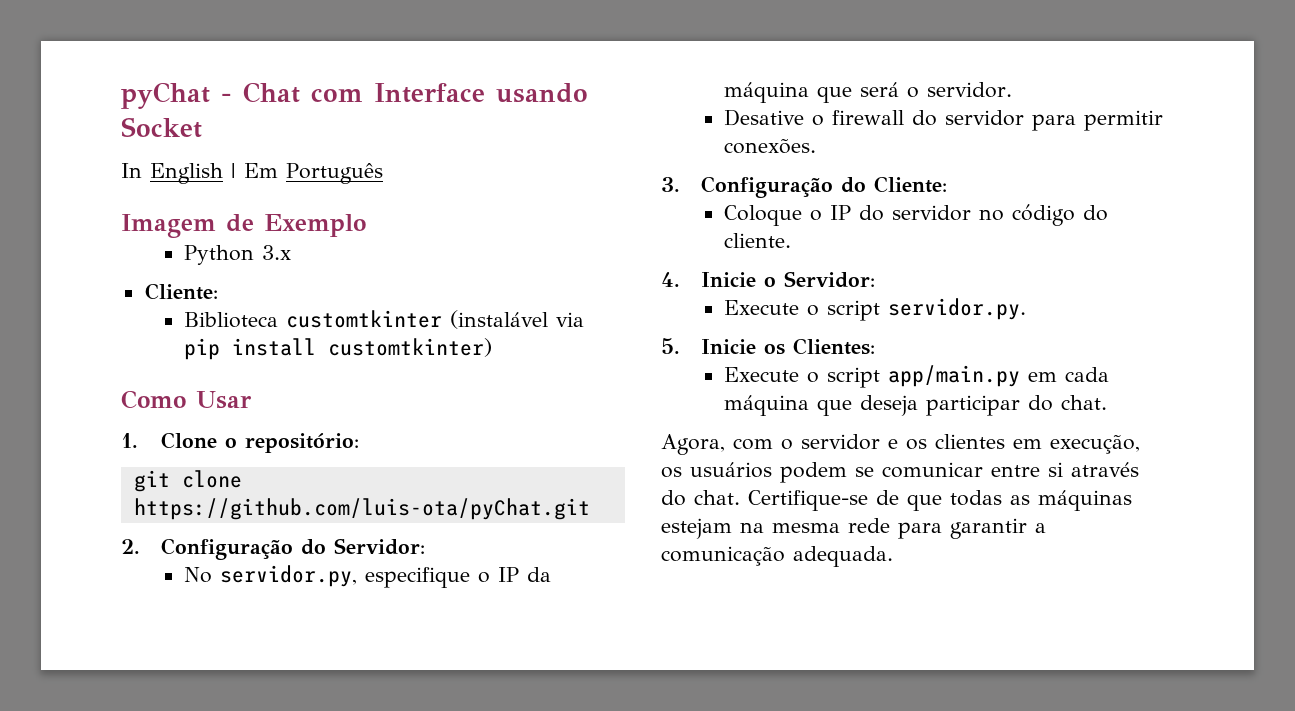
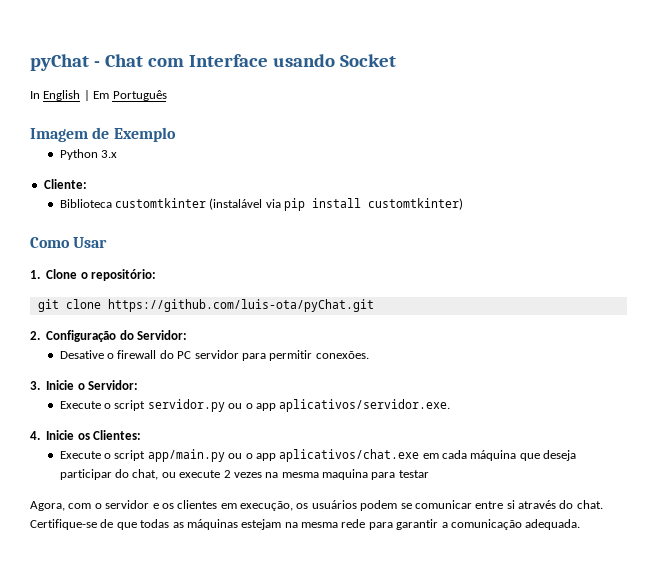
[184,565,552,588] [724,82,1013,103] // No servidor.py, especifique o IP da máquina que será o servidor. -> (187, 335) none
(938, 118) none -> [177,351,192,359] PC
[700,176,947,198] [724,204,1109,226] [724,233,792,248] [661,272,680,287] Configuração do Cliente: // Coloque o IP do servidor no código do cliente. // 4. -> (40, 385) none
[888,298,1027,320] [661,338,680,354] servidor.py. // 5. -> [147,399,451,412] [30,431,40,440] servidor.py ou o app aplicativos/servidor.exe. // 4.
(1021, 376) none -> [228,449,420,462] ou o app aplicativos/chat.exe
[1061,395,1108,410] chat. -> [132,469,429,480] chat, ou execute 2 vezes na mesma maquina para testar

